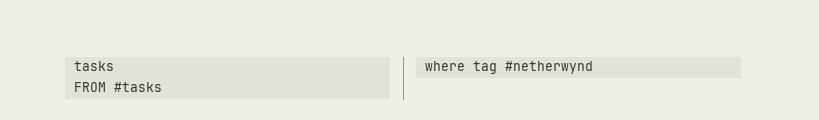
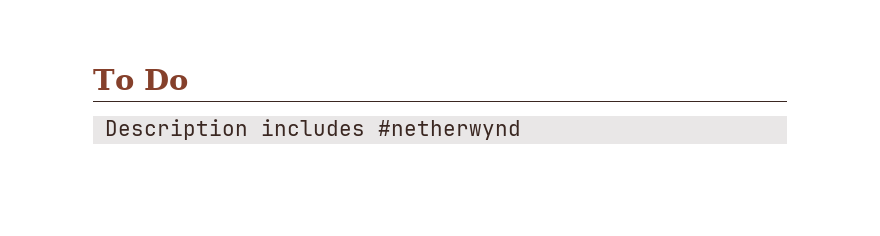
[73,61,114,71] [73,82,162,92] [424,61,497,74] tasks // FROM #tasks // where tag -> [93,69,188,90] [105,119,366,140] To Do // Description includes

